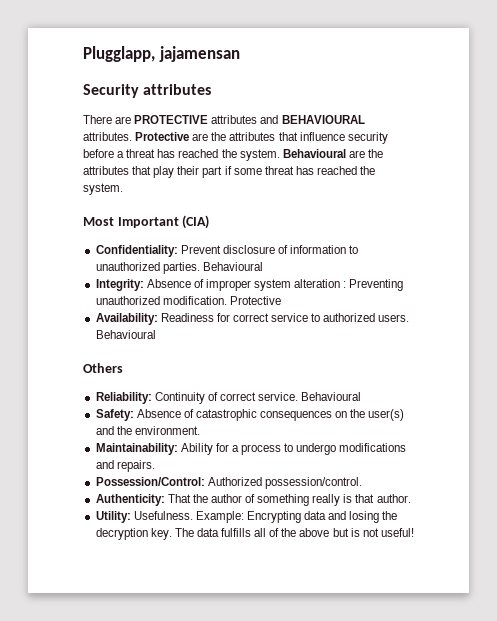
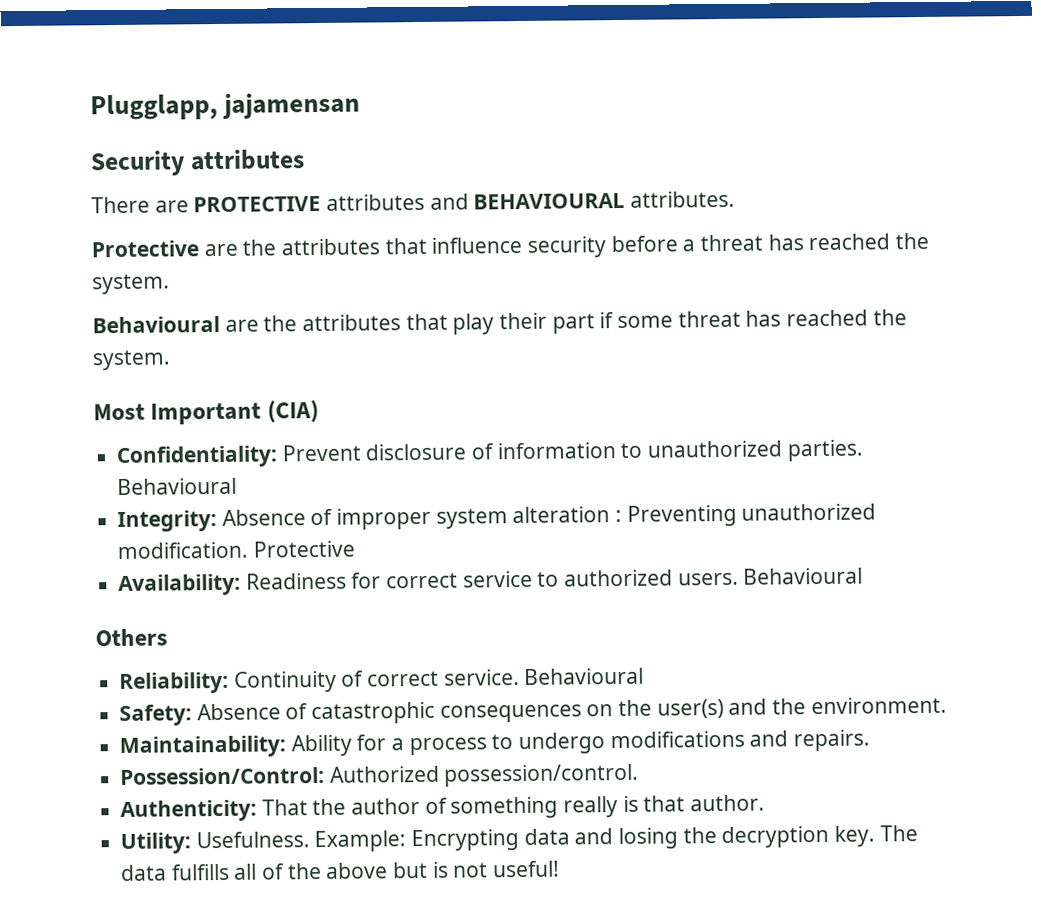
(132, 136) none -> (736, 199) //
(280, 155) none -> (170, 284) //

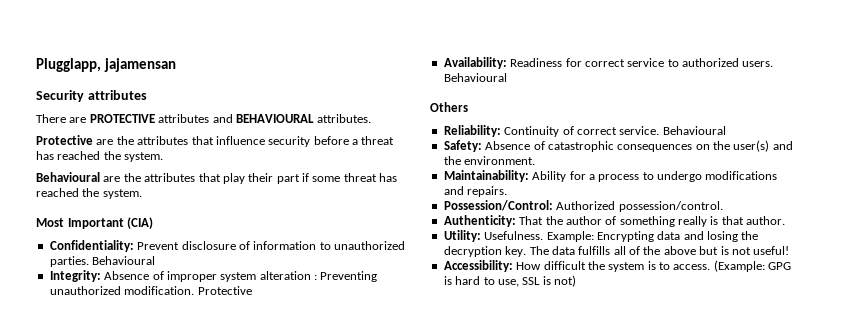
(561, 869) none -> [443,260,792,272] [443,275,576,287] // Accessibility: How difficult the system is to access. (Example: GPG is hard to use, SSL is not)

